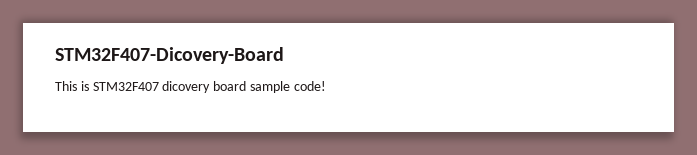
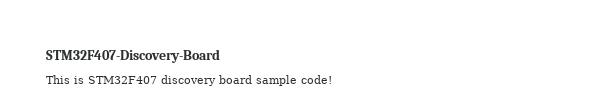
[55,47,284,64] STM32F407-Dicovery-Board -> [46,49,220,63] STM32F407-Discovery-Board
[162,81,211,93] dicovery -> [161,75,216,86] discovery

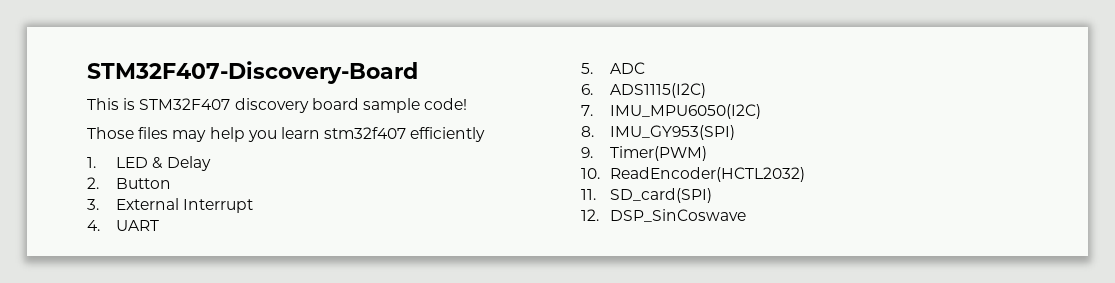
(332, 79) none -> [87,127,486,142] [87,156,211,171] [87,177,172,189] [87,198,254,213] [87,220,160,231] [581,62,646,74] [581,83,707,98] [581,104,762,119] [581,125,736,140] [581,146,708,161] [581,167,806,182] [581,188,713,203] [581,209,747,222] // Those files may help you learn stm32f407 efficiently // 1. LED & Delay // 2. Button // 3. External Interrupt // 4. UART // 5. ADC // 6. ADS1115(I2C) // 7. IMU_MPU6050(I2C) // 8. IMU_GY953(SPI) // 9. Timer(PWM) // 10. ReadEncoder(HCTL2032) // 11. SD_card(SPI) // 12. DSP_SinCoswave

